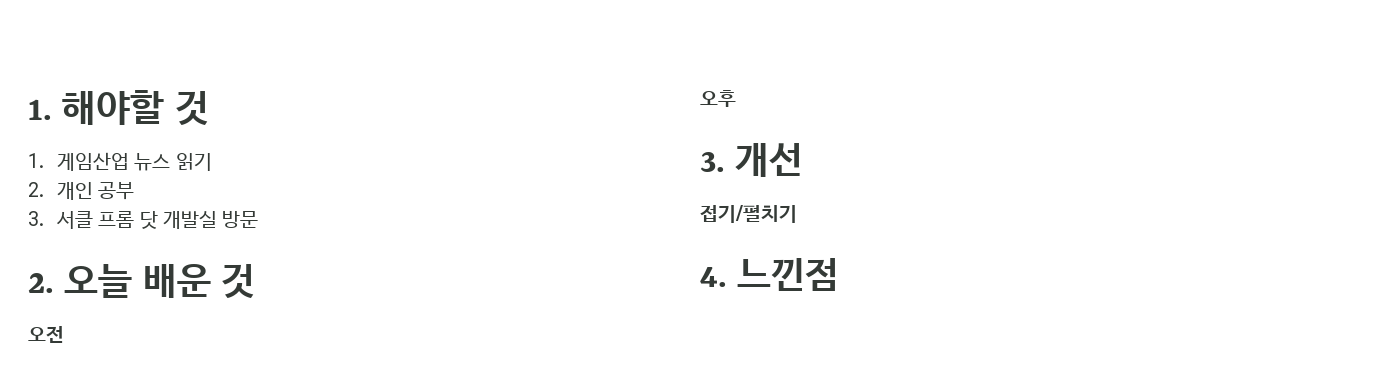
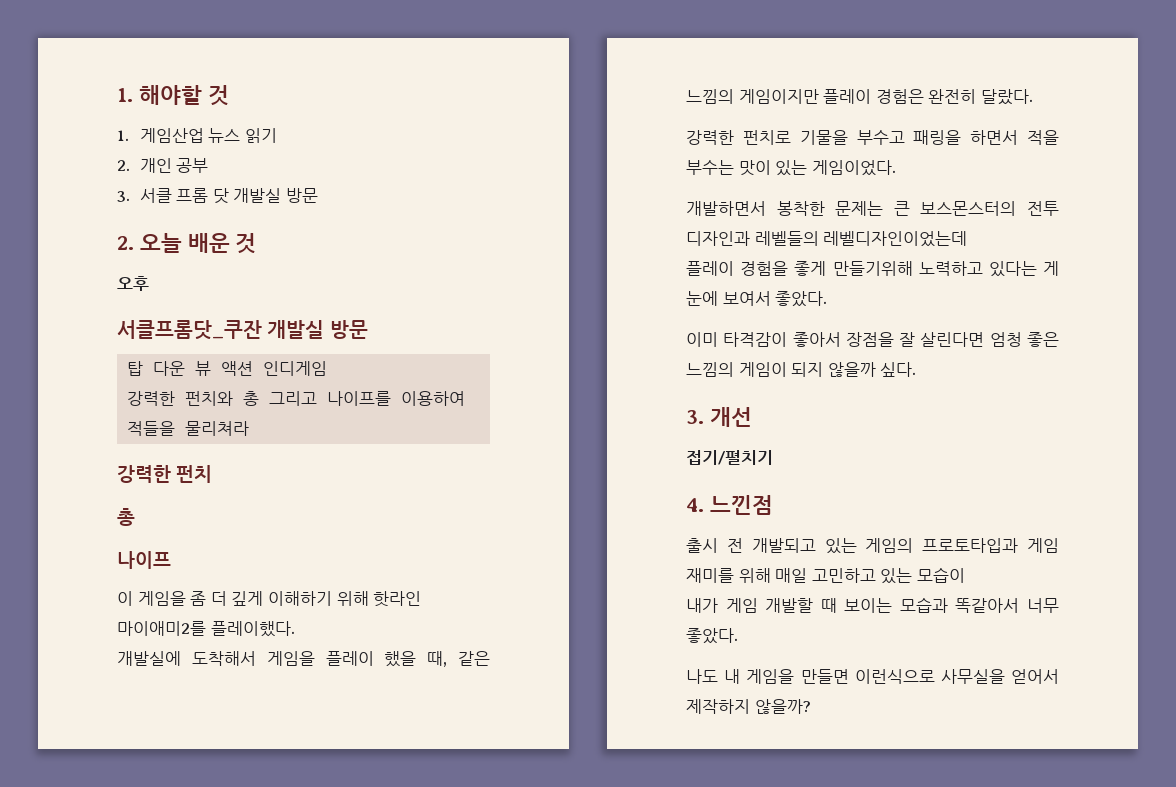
[28,326,64,343] [700,90,736,107] 오전 // 오후 -> [117,276,149,291] [117,320,368,340] [127,361,328,376] [127,391,466,406] [127,421,250,436] [117,465,212,483] [117,508,135,526] [117,551,171,569] [117,591,422,607] [117,621,295,637] [117,651,490,667] [686,89,1033,105] [686,130,1059,145] [686,160,896,176] [686,201,1059,216] [686,231,968,247] [686,261,1059,277] [686,291,828,307] [686,332,1059,347] [686,362,917,377] 오후 // 서클프롬닷_쿠잔 개발실 방문 // 탑 다운 뷰 액션 인디게임 // 강력한 펀치와 총 그리고 나이프를 이용하여 적들을 물리쳐라 // 강력한 펀치 // 총 // 나이프 // 이 게임을 좀 더 깊게 이해하기 위해 핫라인 마이애미2를 플레이했다. // 개발실에 도착해서 게임을 플레이 했을 때, 같은 느낌의 게임이지만 플레이 경험은 완전히 달랐다. // 강력한 펀치로 기물을 부수고 패링을 하면서 적을 부수는 맛이 있는 게임이었다. // 개발하면서 봉착한 문제는 큰 보스몬스터의 전투 디자인과 레벨들의 레벨디자인이었는데 // 플레이 경험을 좋게 만들기위해 노력하고 있다는 게 눈에 보여서 좋았다. // 이미 타격감이 좋아서 장점을 잘 살린다면 엄청 좋은 느낌의 게임이 되지 않을까 싶다.
(840, 274) none -> [686,538,1059,554] [686,567,965,584] [686,597,1059,613] [686,628,738,644] [686,669,1059,684] [686,699,811,714] // 출시 전 개발되고 있는 게임의 프로토타입과 게임 재미를 위해 매일 고민하고 있는 모습이 // 내가 게임 개발할 때 보이는 모습과 똑같아서 너무 좋았다. // 나도 내 게임을 만들면 이런식으로 사무실을 얻어서 제작하지 않을까?

